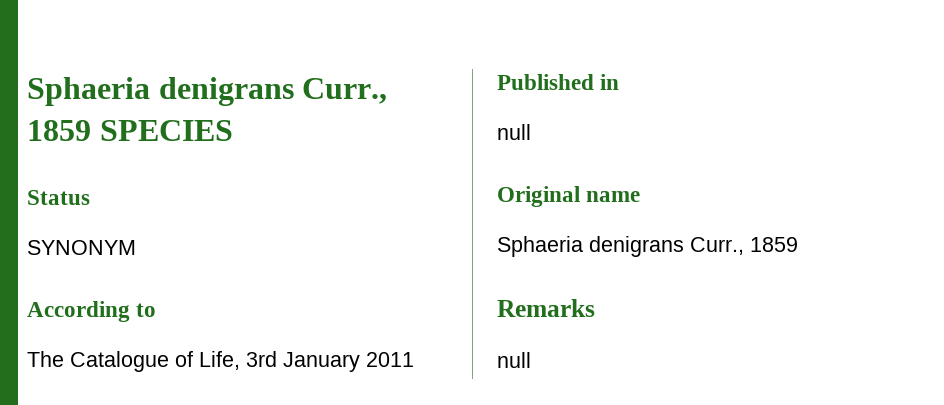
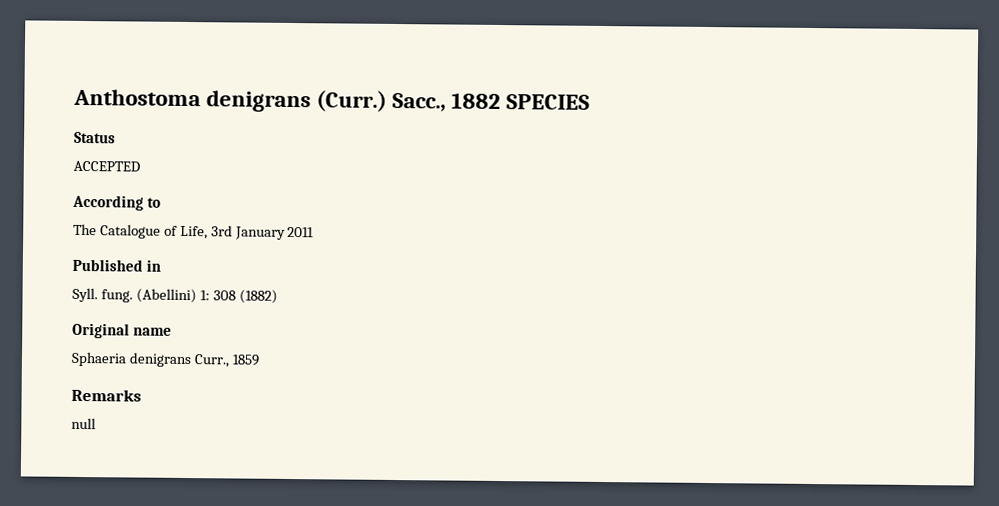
[27,77,388,106] [27,120,91,141] Sphaeria denigrans Curr., 1859 -> [73,88,502,113] Anthostoma denigrans (Curr.) Sacc., 1882
[27,240,136,255] SYNONYM -> [73,160,140,172] ACCEPTED
[497,124,531,140] null -> [72,287,278,304] Syll. fung. (Abellini) 1: 308 (1882)

